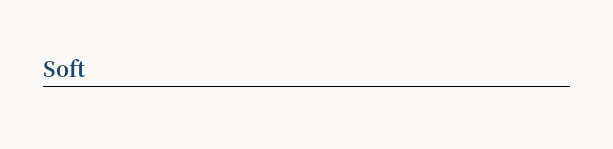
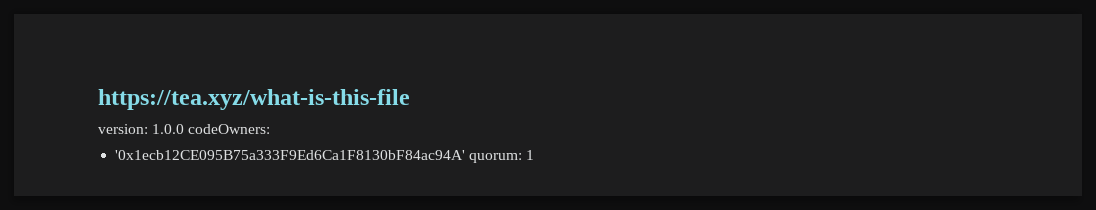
[43,59,86,77] Soft -> [98,89,410,110] [98,124,271,134] [115,150,535,163] https://tea.xyz/what-is-this-file // version: 1.0.0 codeOwners: // '0x1ecb12CE095B75a333F9Ed6Ca1F8130bF84ac94A' quorum: 1

